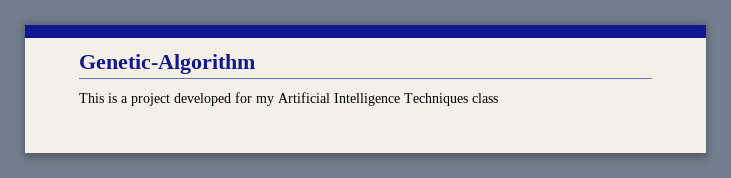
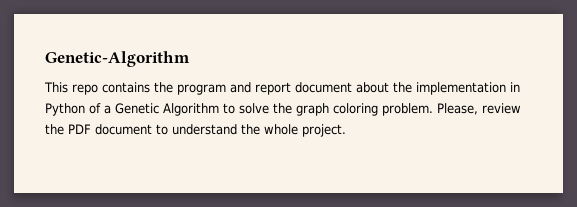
[108,92,498,106] is a project developed for my Artificial Intelligence Techniques class -> [72,82,520,95] [45,103,521,116] [45,124,346,137] repo contains the program and report document about the implementation in Python of a Genetic Algorithm to solve the graph coloring problem. Please, review the PDF document to understand the whole project.

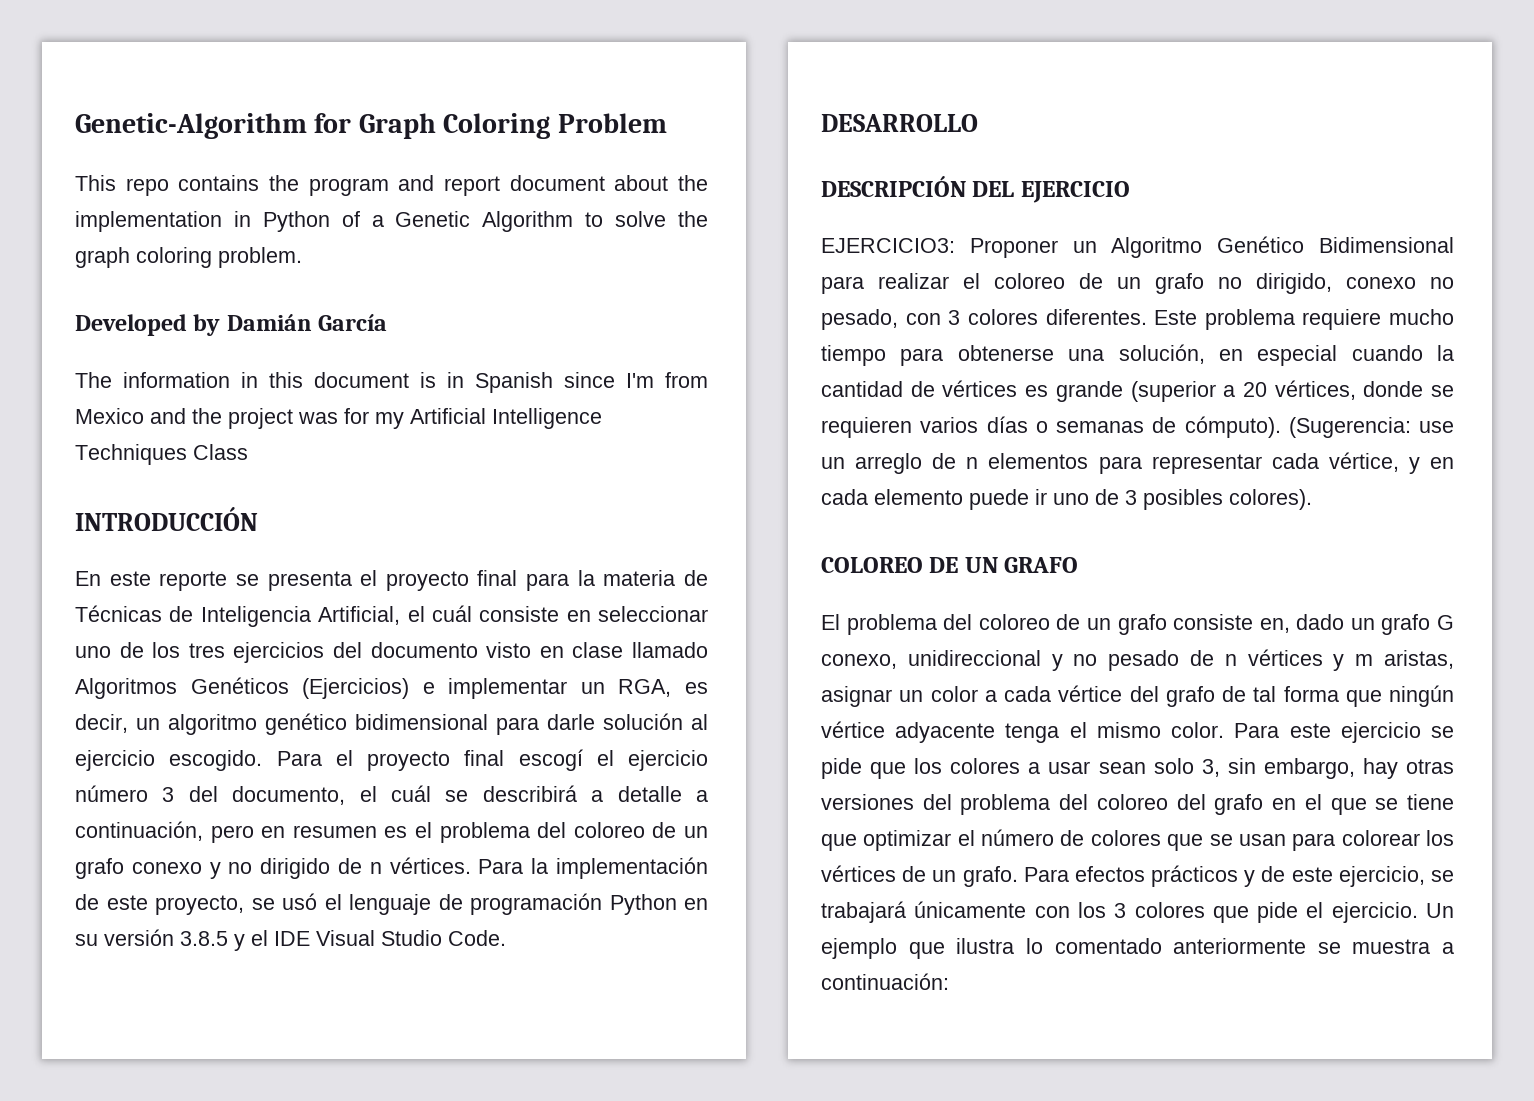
(190, 59) none -> [314,113,667,139] for Graph Coloring Problem
[437,103,521,115] [45,124,346,137] Please, review the PDF document to understand the whole project. -> [75,314,388,336] [75,372,708,393] [75,408,602,429] [75,444,248,465] [75,507,258,531] [75,570,708,591] [75,605,708,627] [75,642,709,663] [75,677,708,699] [75,713,708,735] [75,749,708,771] [75,785,708,805] [75,821,709,843] [75,857,708,879] [75,893,708,915] [75,929,506,951] [821,114,978,132] [821,176,1130,203] [821,236,1454,258] [821,273,1454,294] [821,309,1454,330] [821,344,1454,366] [821,380,1454,402] [821,416,1454,438] [821,452,1454,474] [821,489,1312,510] [821,557,1079,573] [821,614,1454,635] [821,649,1454,671] [821,685,1454,707] [821,721,1454,743] [821,758,1454,779] [821,794,1454,815] [821,829,1454,851] [821,865,1454,887] [821,901,1454,923] [821,938,1454,959] [821,973,949,990] // Developed by Damián García // The information in this document is in Spanish since I'm from Mexico and the project was for my Artificial Intelligence Techniques Class // INTRODUCCIÓN // En este reporte se presenta el proyecto final para la materia de Técnicas de Inteligencia Artificial, el cuál consiste en seleccionar uno de los tres ejercicios del documento visto en clase llamado Algoritmos Genéticos (Ejercicios) e implementar un RGA, es decir, un algoritmo genético bidimensional para darle solución al ejercicio escogido. Para el proyecto final escogí el ejercicio número 3 del documento, el cuál se describirá a detalle a continuación, pero en resumen es el problema del coloreo de un grafo conexo y no dirigido de n vértices. Para la implementación de este proyecto, se usó el lenguaje de programación Python en su versión 3.8.5 y el IDE Visual Studio Code. // DESARROLLO // DESCRIPCIÓN DEL EJERCICIO // EJERCICIO3: Proponer un Algoritmo Genético Bidimensional para realizar el coloreo de un grafo no dirigido, conexo no pesado, con 3 colores diferentes. Este problema requiere mucho tiempo para obtenerse una solución, en especial cuando la cantidad de vértices es grande (superior a 20 vértices, donde se requieren varios días o semanas de cómputo). (Sugerencia: use un arreglo de n elementos para representar cada vértice, y en cada elemento puede ir uno de 3 posibles colores). // COLOREO DE UN GRAFO // El problema del coloreo de un grafo consiste en, dado un grafo G conexo, unidireccional y no pesado de n vértices y m aristas, asignar un color a cada vértice del grafo de tal forma que ningún vértice adyacente tenga el mismo color. Para este ejercicio se pide que los colores a usar sean solo 3, sin embargo, hay otras versiones del problema del coloreo del grafo en el que se tiene que optimizar el número de colores que se usan para colorear los vértices de un grafo. Para efectos prácticos y de este ejercicio, se trabajará únicamente con los 3 colores que pide el ejercicio. Un ejemplo que ilustra lo comentado anteriormente se muestra a continuación:

